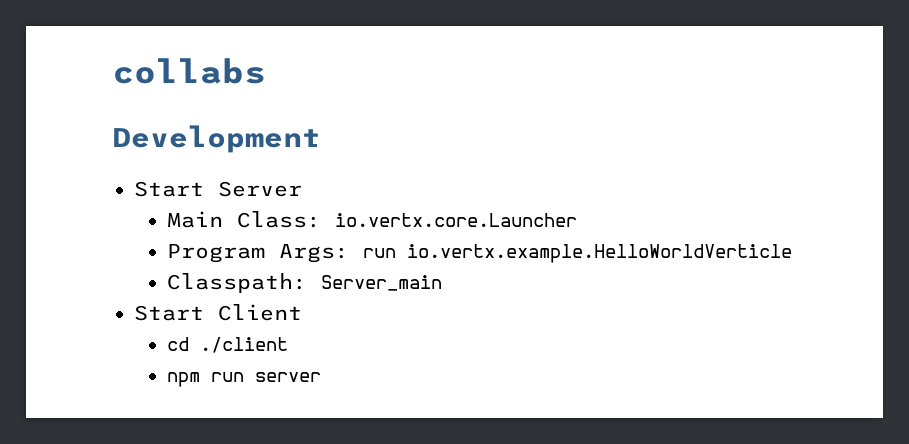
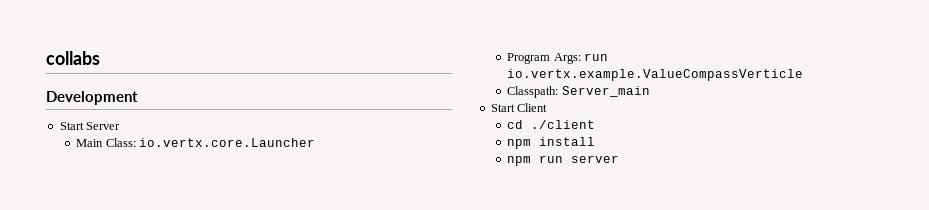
[407,244,793,263] io.vertx.example.HelloWorldVerticle -> [507,69,804,81] io.vertx.example.ValueCompassVerticle
(289, 345) none -> [507,137,596,149] // npm install

